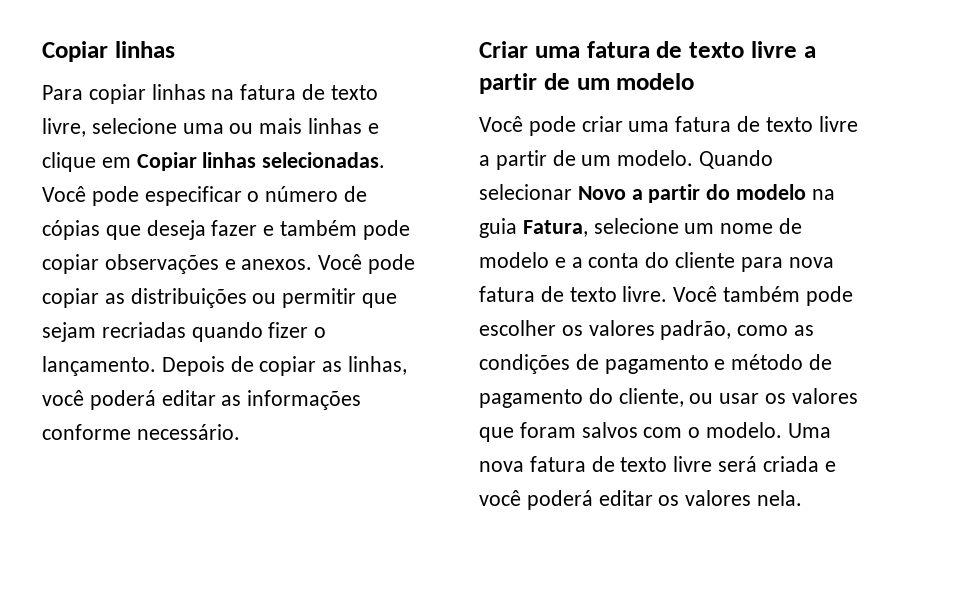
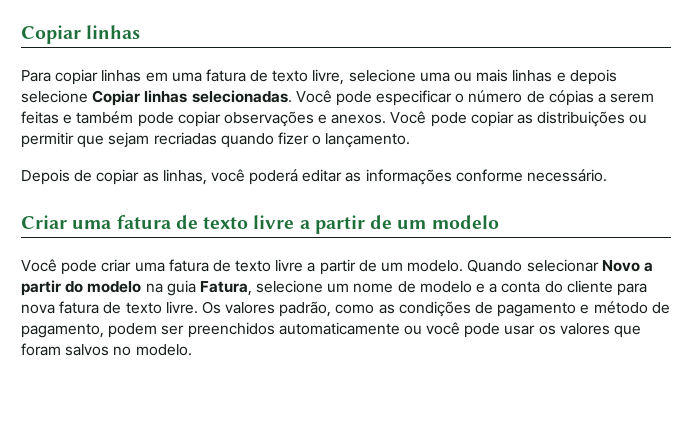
[211,89,235,100] na -> [145,72,202,82] em uma
[42,152,131,172] clique em -> [569,69,617,85] [21,90,88,103] depois selecione
[105,220,258,240] que deseja fazer -> [598,93,655,103] [21,111,59,124] a serem feitas
(156, 366) none -> (411, 140) //
[673,286,853,306] [479,320,583,336] Você também pode escolher os -> [201,301,221,314] Os
[479,388,714,408] pagamento do cliente, ou -> [21,322,501,338] pagamento, podem ser preenchidos automaticamente ou você pode
[643,422,831,438] [479,456,836,472] [479,490,803,510] com o modelo. Uma nova fatura de texto livre será criada e você poderá editar os valores nela. -> [113,344,192,356] no modelo.

